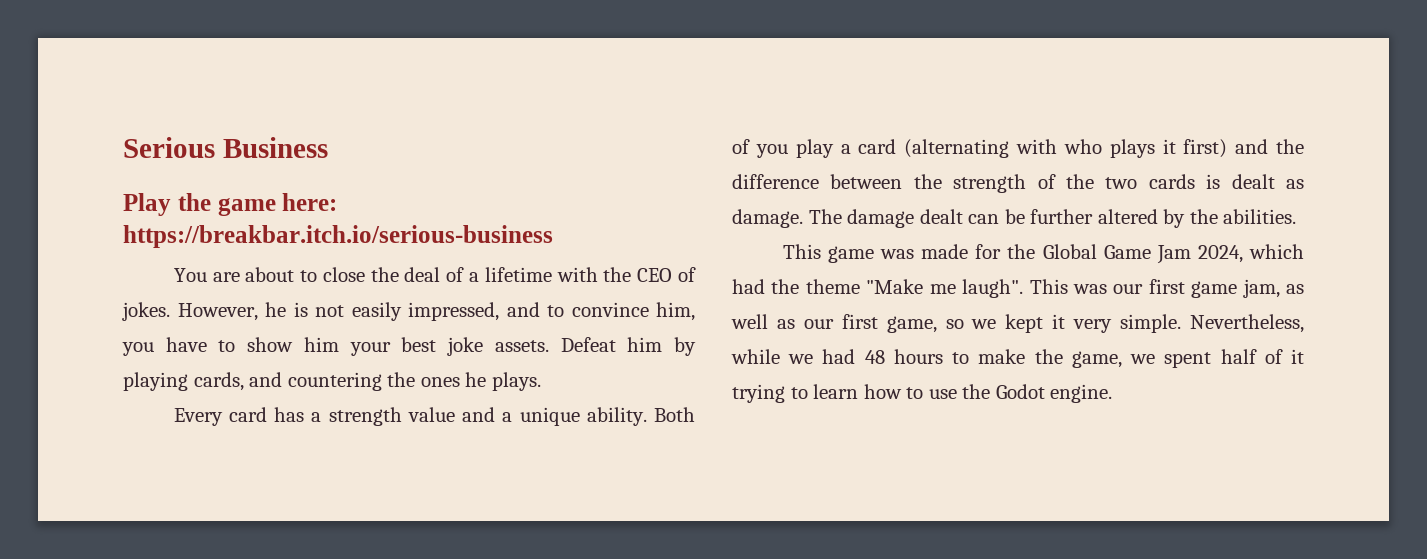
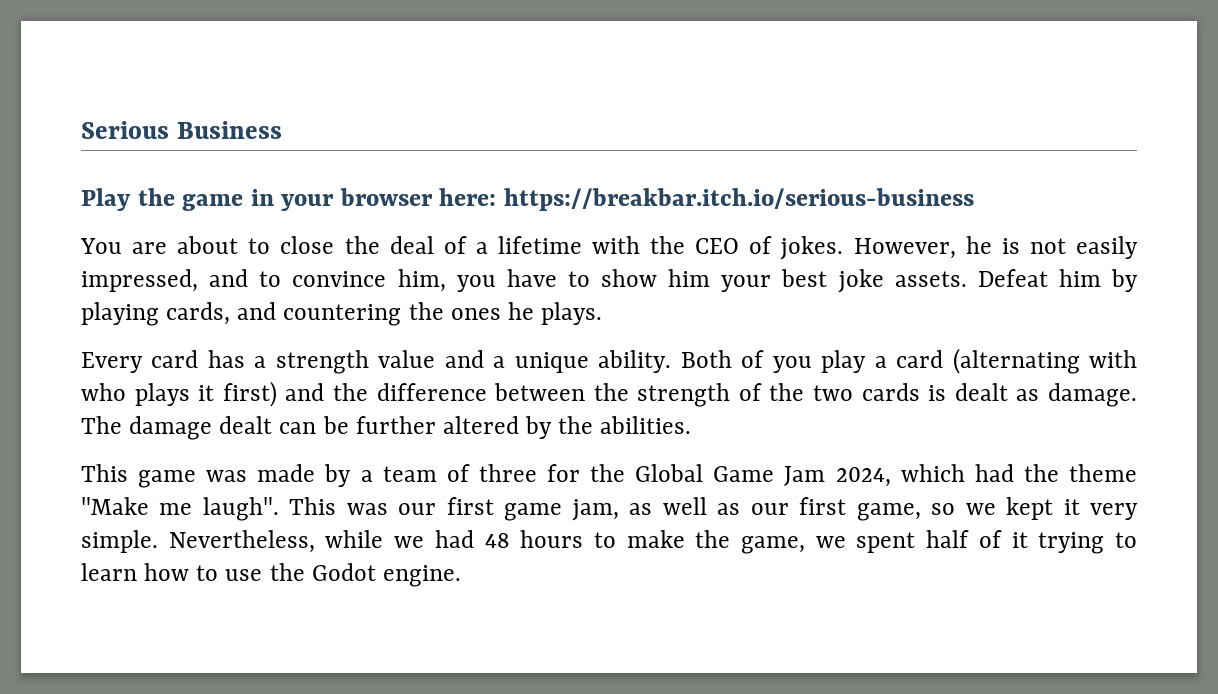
(276, 206) none -> [250,188,433,211] in your browser
(969, 251) none -> [324,464,537,487] by a team of three

